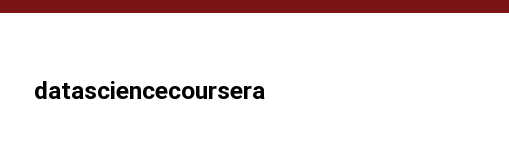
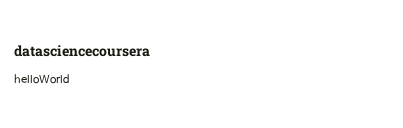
(265, 90) none -> [14,74,69,84] // helloWorld

